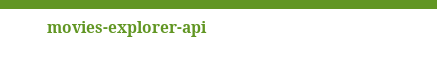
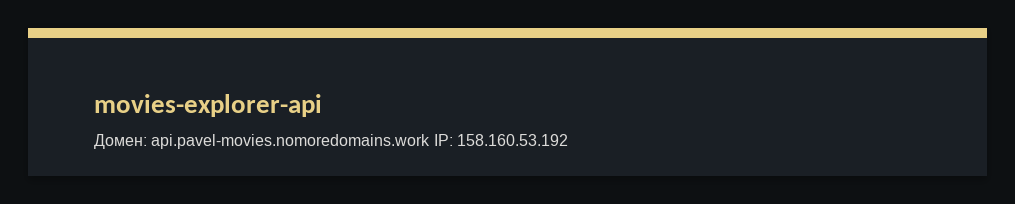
(207, 29) none -> [94,134,568,149] // Домен: api.pavel-movies.nomoredomains.work IP: 158.160.53.192

